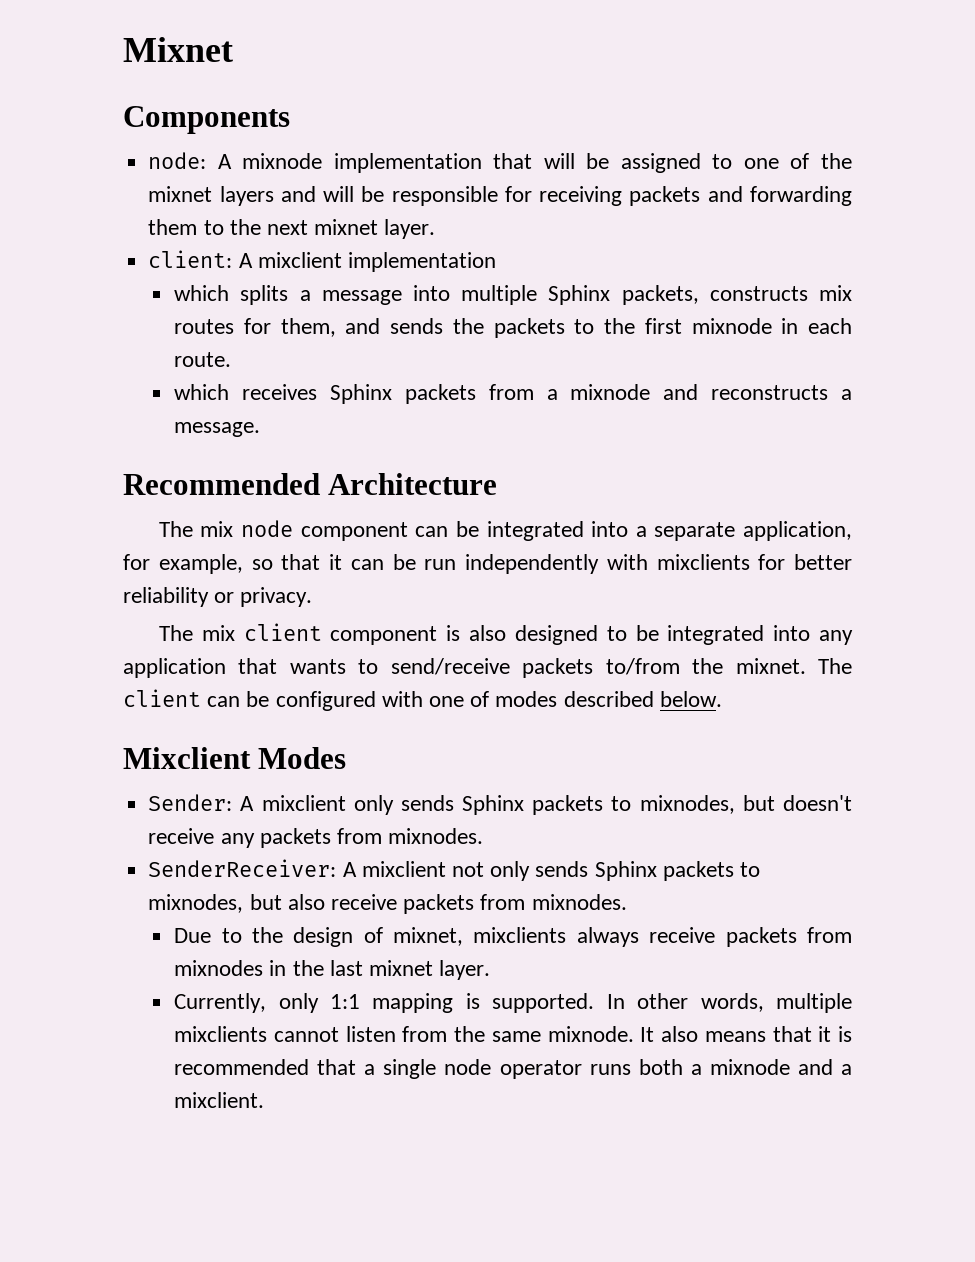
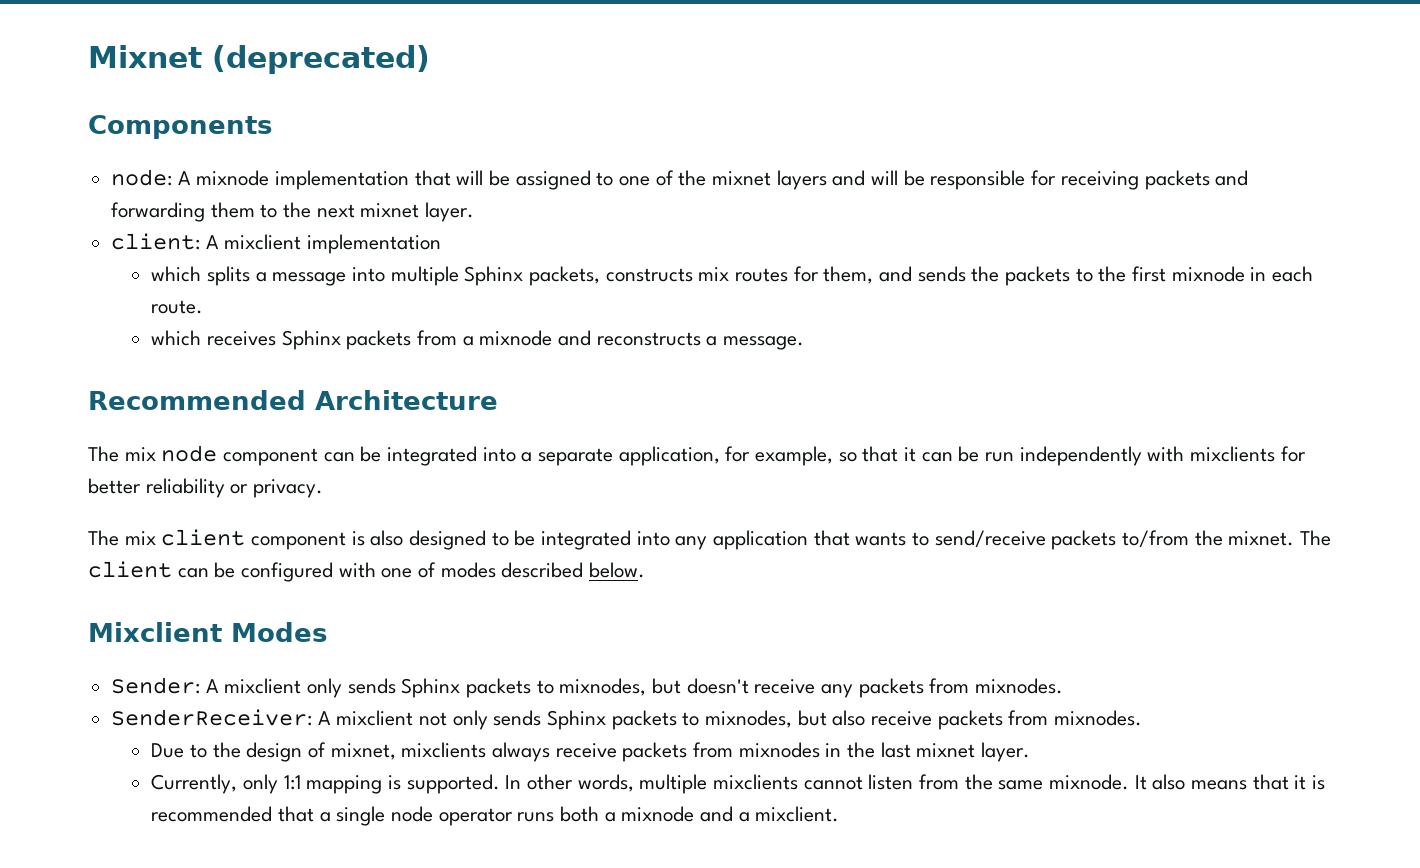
(233, 49) none -> [212,45,430,74] (deprecated)

